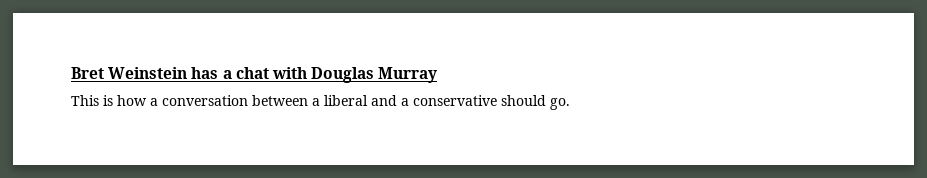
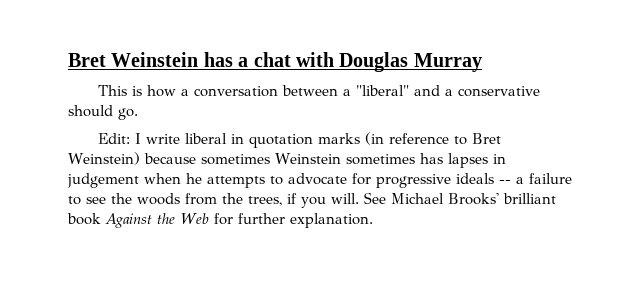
[324,95,368,106] liberal -> [356,85,410,96] "liberal"
(570, 104) none -> [98,132,502,148] [68,152,506,168] [67,173,572,188] [68,192,556,208] [67,213,373,228] // Edit: I write liberal in quotation marks (in reference to Bret Weinstein) because sometimes Weinstein sometimes has lapses in judgement when he attempts to advocate for progressive ideals -- a failure to see the woods from the trees, if you will. See Michael Brooks' brilliant book Against the Web for further explanation.

